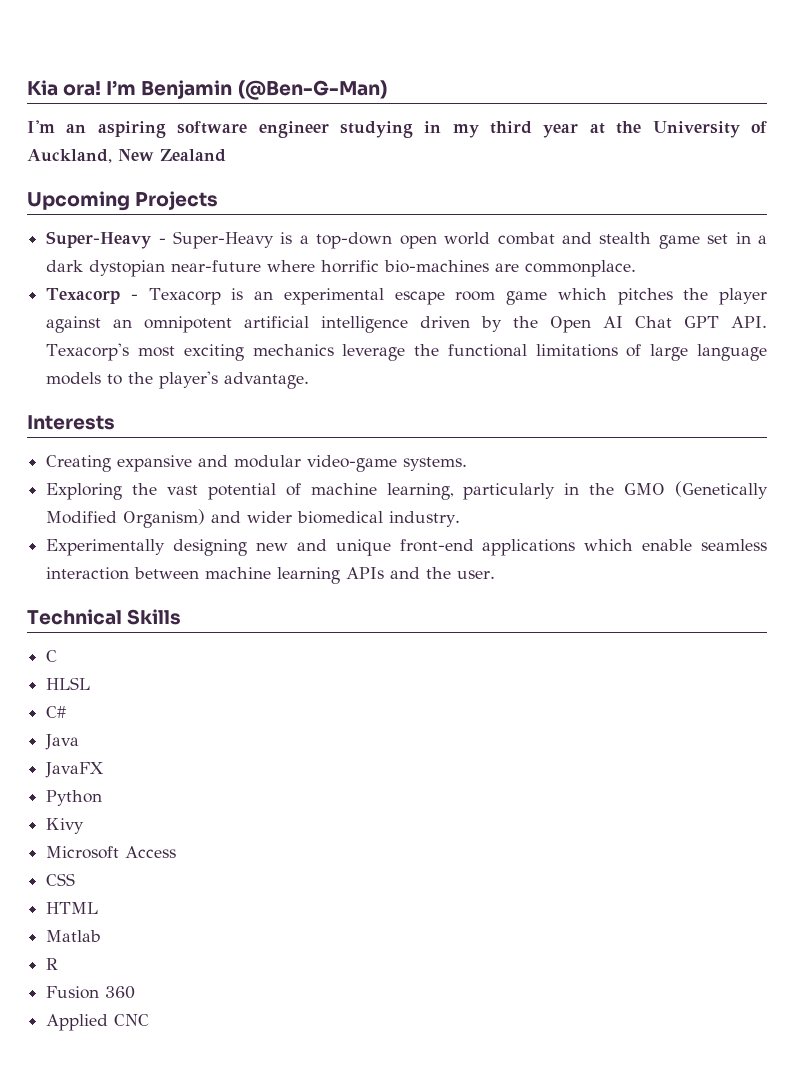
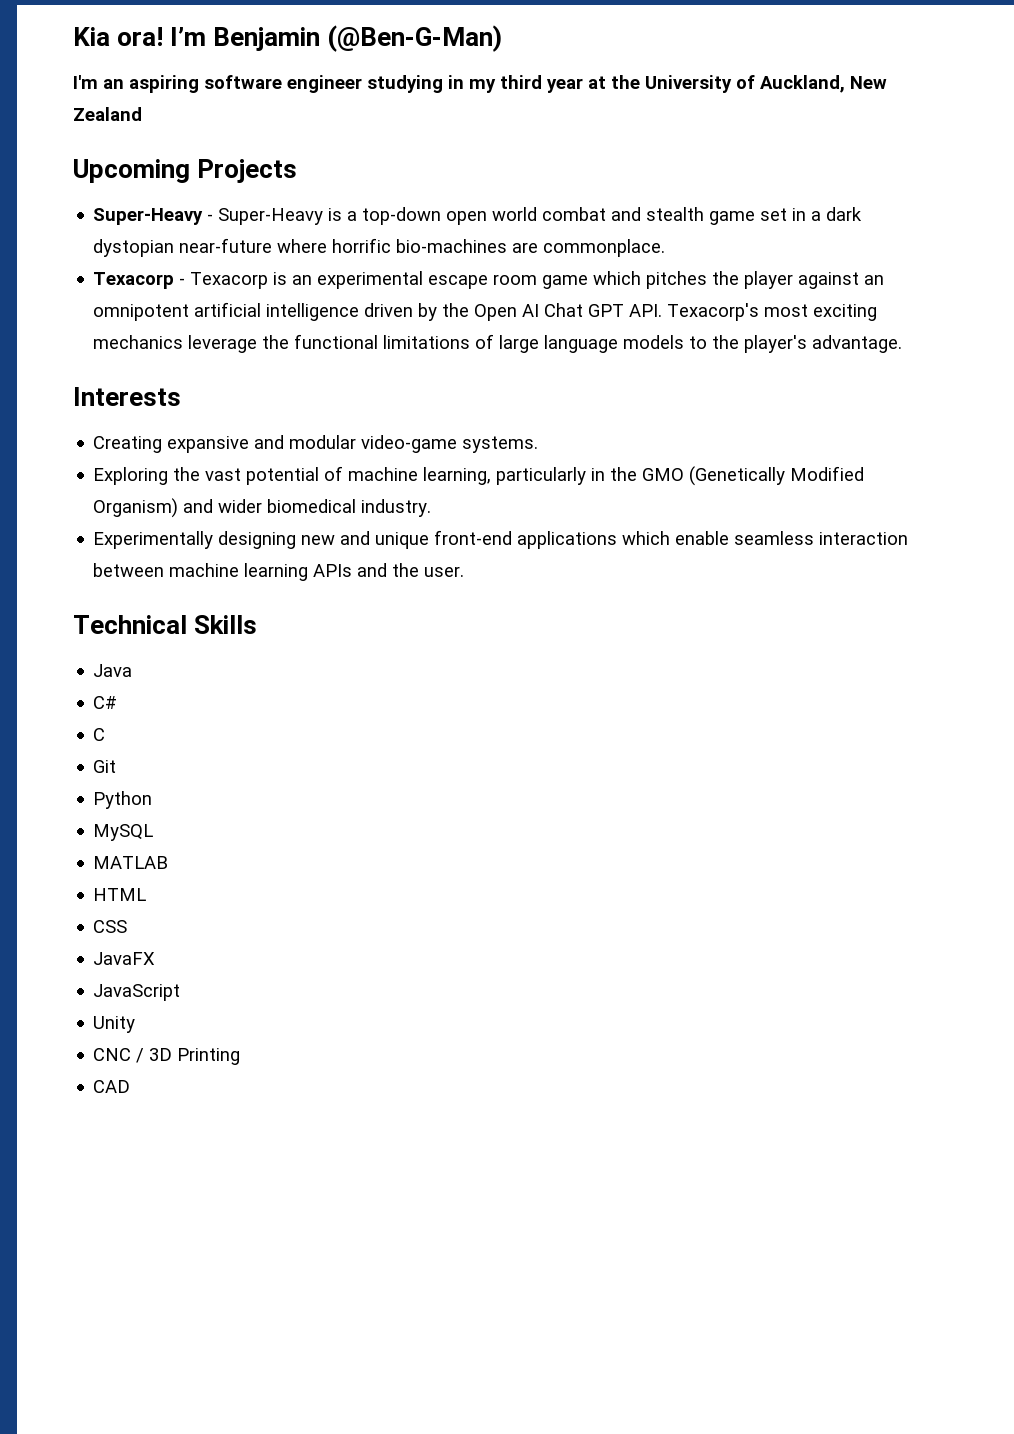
[46,650,58,662] [46,677,91,690] C // HLSL -> [93,664,133,677] Java
[45,734,80,750] [45,762,105,778] [46,790,103,806] [46,818,85,834] [46,846,177,859] [46,873,76,886] [46,902,99,914] [46,930,102,942] [46,958,59,970] [46,986,136,999] [46,1014,150,1031] Java // JavaFX // Python // Kivy // Microsoft Access // CSS // HTML // Matlab // R // Fusion 360 // Applied CNC -> [93,728,106,741] [93,760,117,773] [93,791,153,809] [93,824,154,841] [93,856,169,869] [93,888,147,901] [93,920,128,933] [93,952,156,965] [93,984,181,1001] [93,1016,136,1033] [93,1048,241,1065] [93,1080,131,1093] C // Git // Python // MySQL // MATLAB // HTML // CSS // JavaFX // JavaScript // Unity // CNC / 3D Printing // CAD

